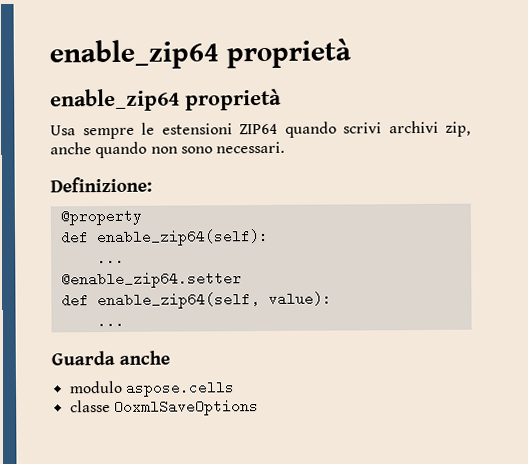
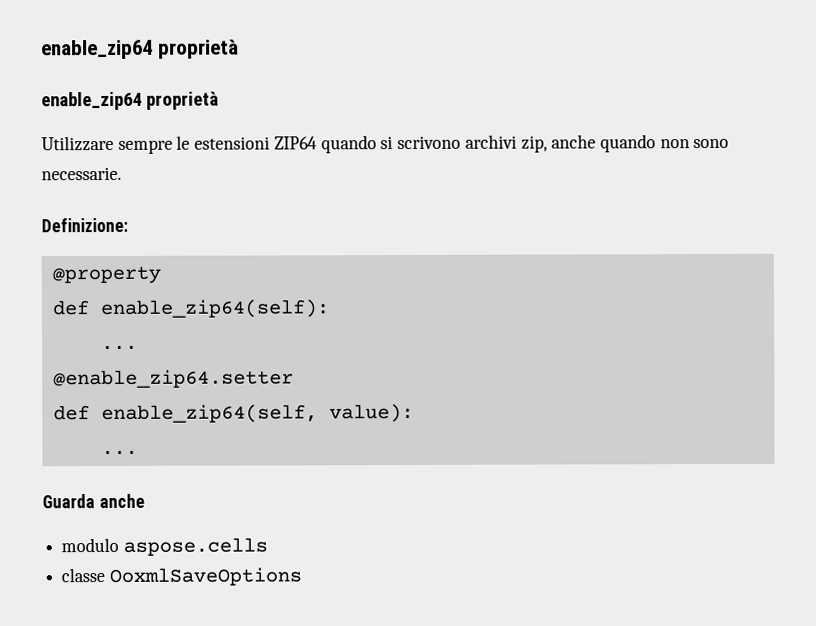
[50,125,76,136] Usa -> [41,135,114,152] Utilizzare
[343,122,382,134] scrivi -> [380,135,462,150] si scrivono
[216,141,286,154] necessari. -> [41,166,122,181] necessarie.

